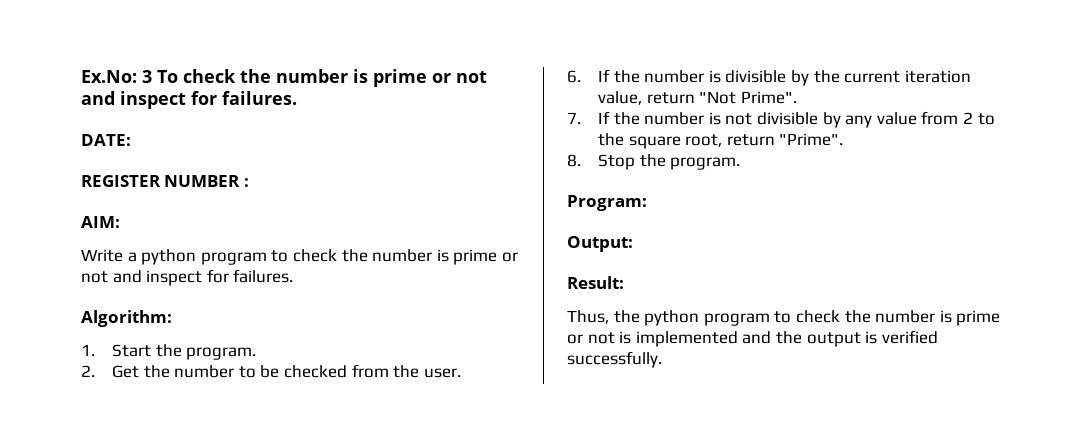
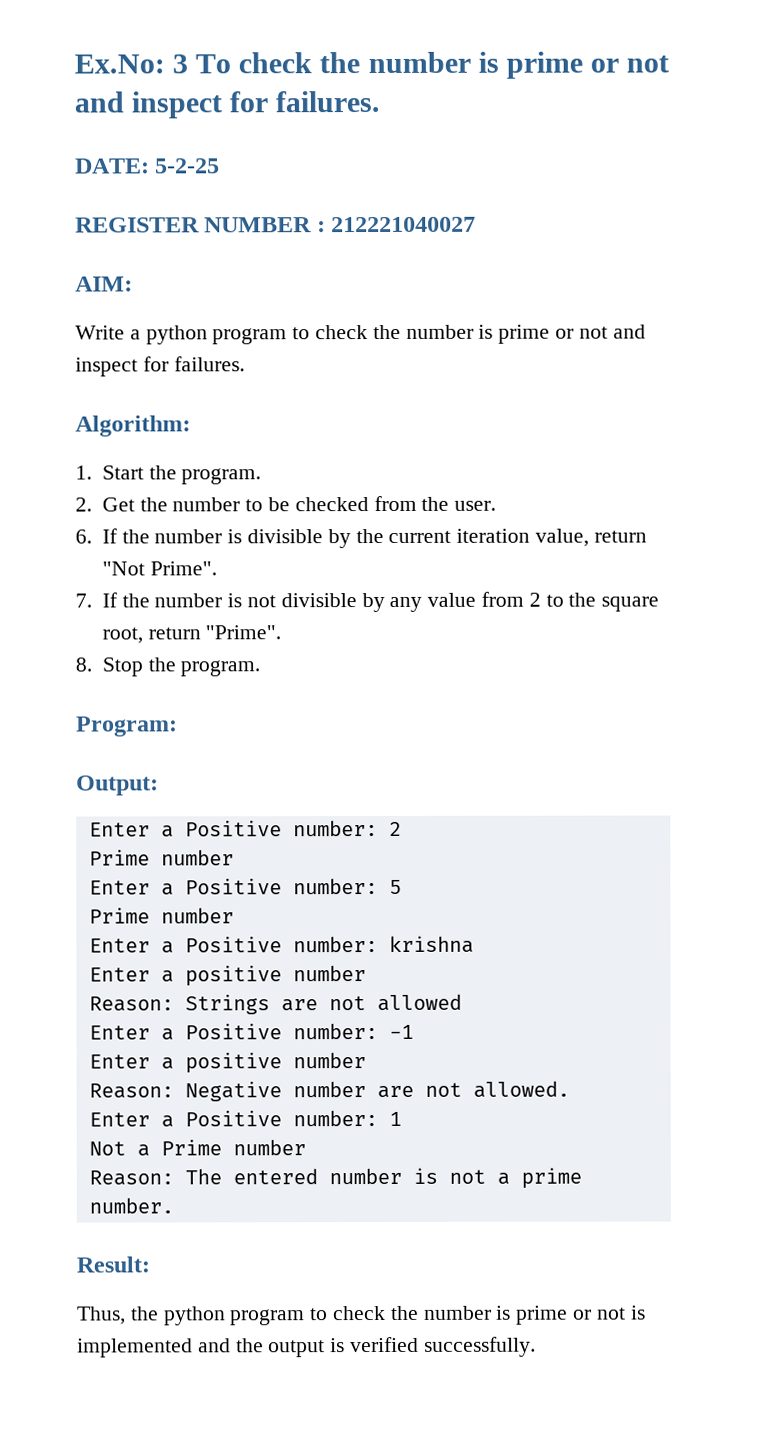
(131, 140) none -> [155,158,221,174] 5-2-25
(249, 182) none -> [331,216,477,233] 212221040027
(633, 244) none -> [88,820,402,838] [88,849,234,866] [88,878,402,896] [88,907,234,924] [88,935,474,954] [88,965,366,987] [88,993,462,1015] [88,1023,414,1041] [88,1052,366,1074] [88,1080,570,1102] [88,1110,402,1128] [88,1139,306,1157] [88,1167,582,1189] [88,1197,174,1214] // Enter a Positive number: 2 // Prime number // Enter a Positive number: 5 // Prime number // Enter a Positive number: krishna // Enter a positive number // Reason: Strings are not allowed // Enter a Positive number: -1 // Enter a positive number // Reason: Negative number are not allowed. // Enter a Positive number: 1 // Not a Prime number // Reason: The entered number is not a prime number.

